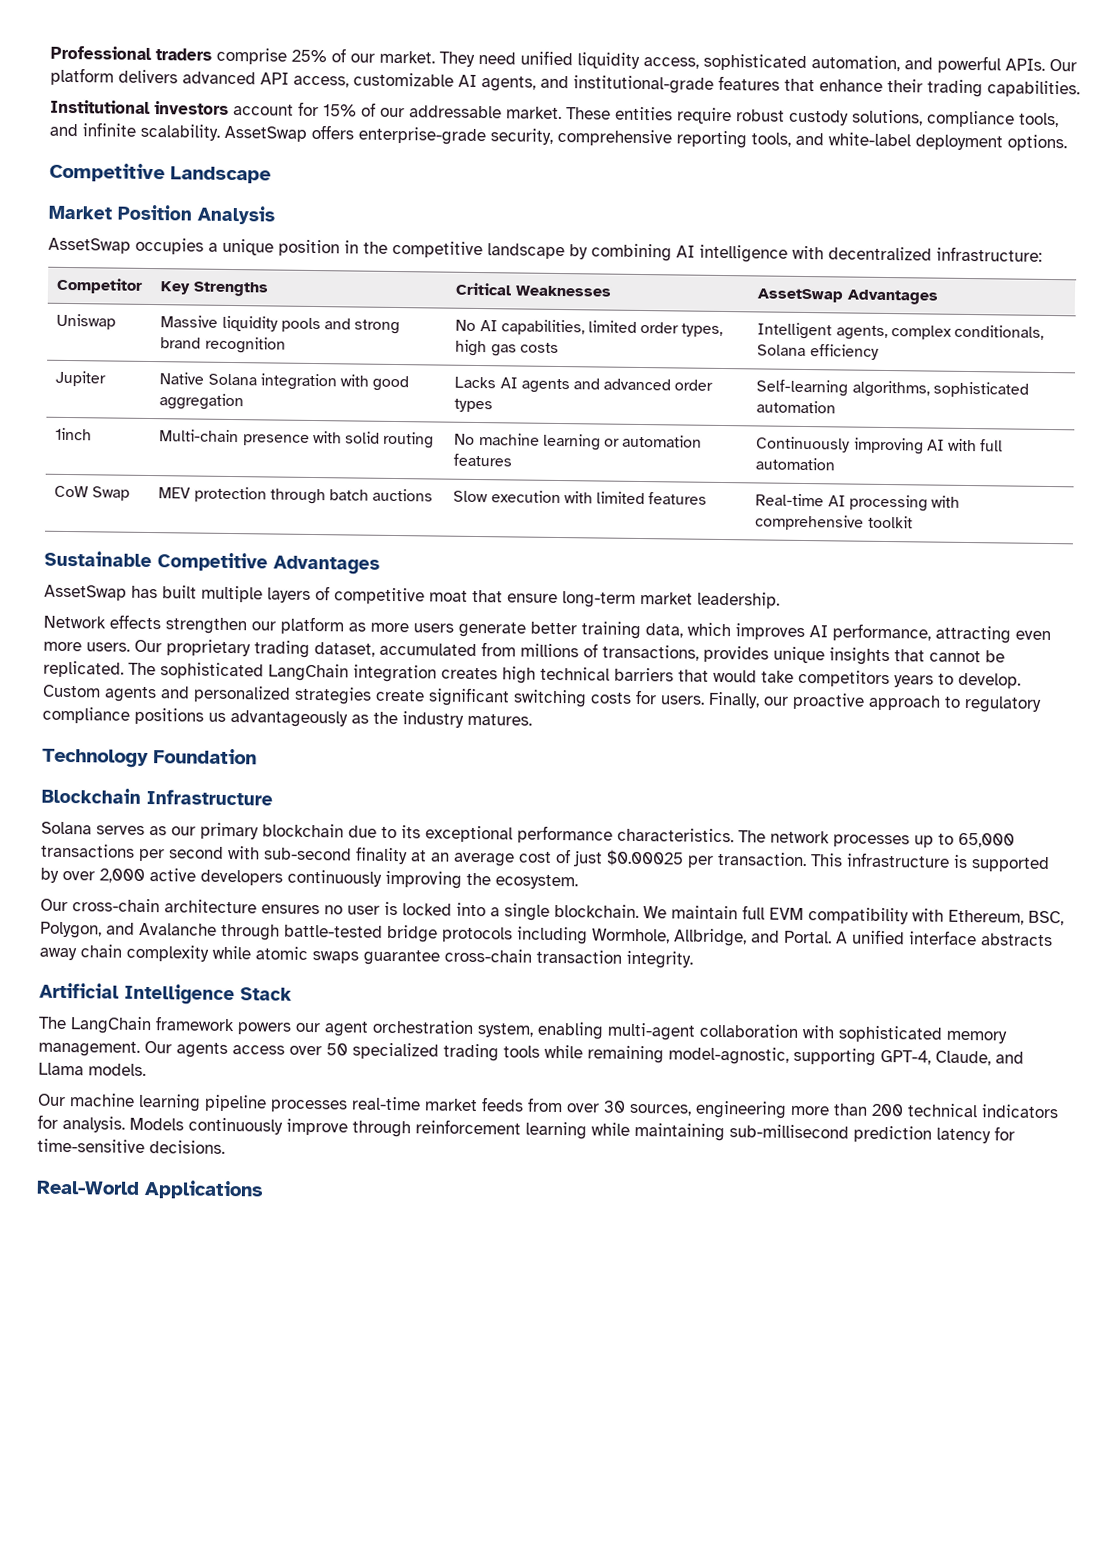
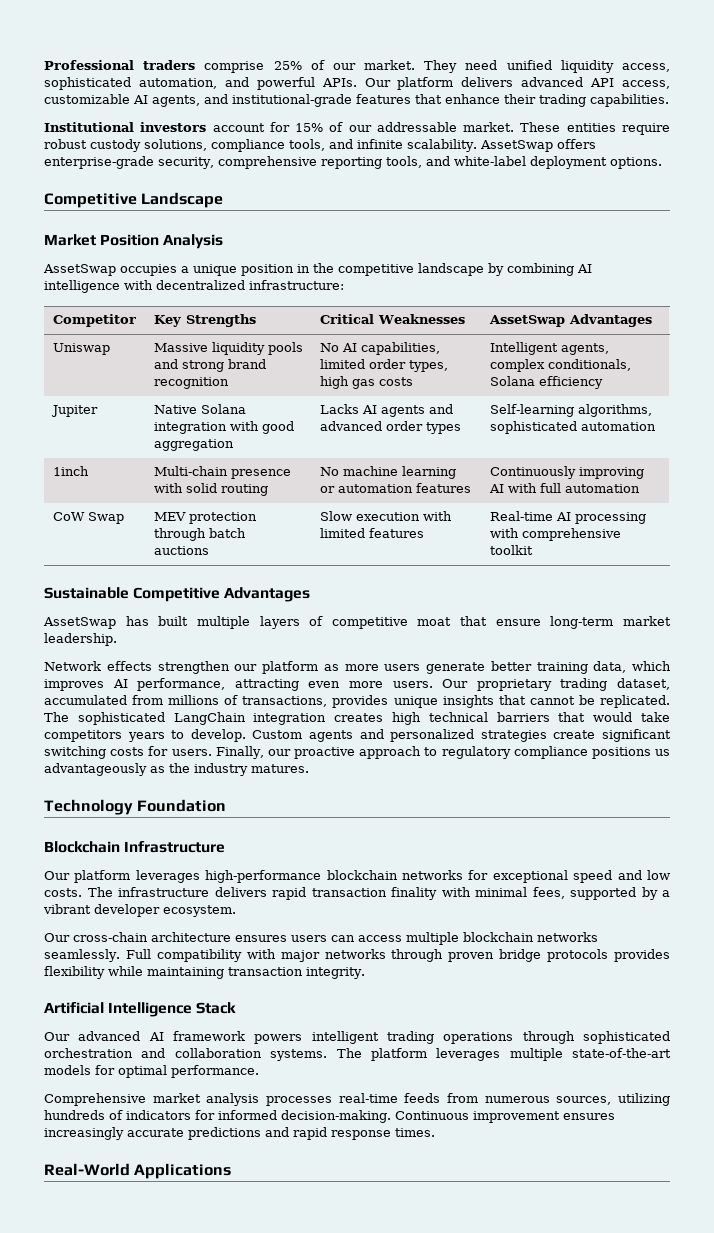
[41,821,1015,848] [41,843,1050,873] [40,867,491,889] Solana serves as our primary blockchain due to its exceptional performance characteristics. The network processes up to 65,000 transactions per second with sub-second finality at an average cost of just $0.00025 per transaction. This infrastructure is supported by over 2,000 active developers continuously improving the -> [44,870,670,883] [44,887,670,900] [43,904,160,917] Our platform leverages high-performance blockchain networks for exceptional speed and low costs. The infrastructure delivers rapid transaction finality with minimal fees, supported by a vibrant developer
[324,901,1064,926] [40,921,1053,947] [39,944,532,966] no user is locked into a single blockchain. We maintain full EVM compatibility with Ethereum, BSC, Polygon, and Avalanche through battle-tested bridge protocols including Wormhole, Allbridge, and Portal. A unified interface abstracts away chain complexity while atomic swaps guarantee cross-chain -> [291,932,598,945] [44,949,670,962] [44,966,224,979] users can access multiple blockchain networks seamlessly. Full compatibility with major networks through proven bridge protocols provides flexibility while maintaining
[38,1016,1007,1044] [38,1040,1024,1066] [38,1062,146,1076] [37,1093,267,1112] The LangChain framework powers our agent orchestration system, enabling multi-agent collaboration with sophisticated memory management. Our agents access over 50 specialized trading tools while remaining model-agnostic, supporting GPT-4, Claude, and Llama models. // Our machine learning pipeline -> [44,1031,670,1044] [44,1048,671,1061] [44,1065,259,1078] [44,1093,260,1106] Our advanced AI framework powers intelligent trading operations through sophisticated orchestration and collaboration systems. The platform leverages multiple state-of-the-art models for optimal performance. // Comprehensive market analysis
[424,1098,478,1112] market -> (398, 1098) none
[566,1100,1059,1119] [37,1114,1015,1144] [37,1138,225,1154] over 30 sources, engineering more than 200 technical indicators for analysis. Models continuously improve through reinforcement learning while maintaining sub-millisecond prediction latency for time-sensitive decisions. -> [484,1093,670,1106] [44,1110,615,1123] [44,1127,435,1140] numerous sources, utilizing hundreds of indicators for informed decision-making. Continuous improvement ensures increasingly accurate predictions and rapid response times.

